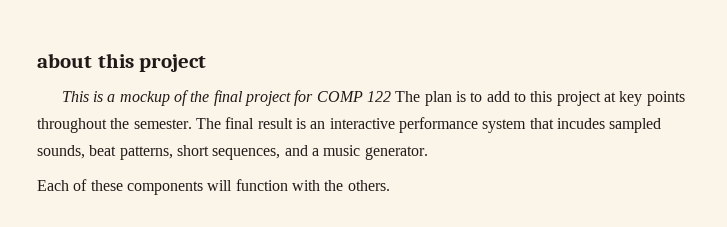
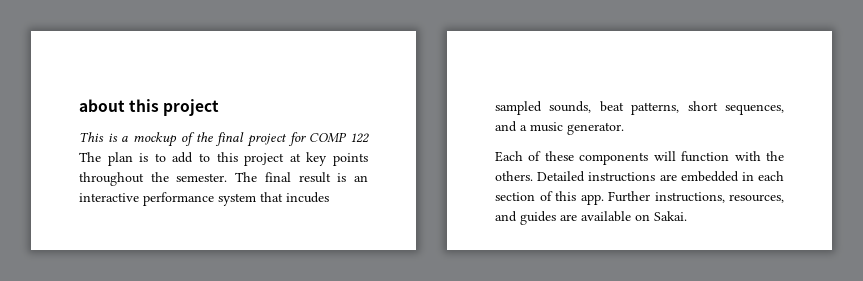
(390, 185) none -> [537,171,784,182] [495,191,784,205] [495,211,687,225] Detailed instructions are embedded in each section of this app. Further instructions, resources, and guides are available on Sakai.

